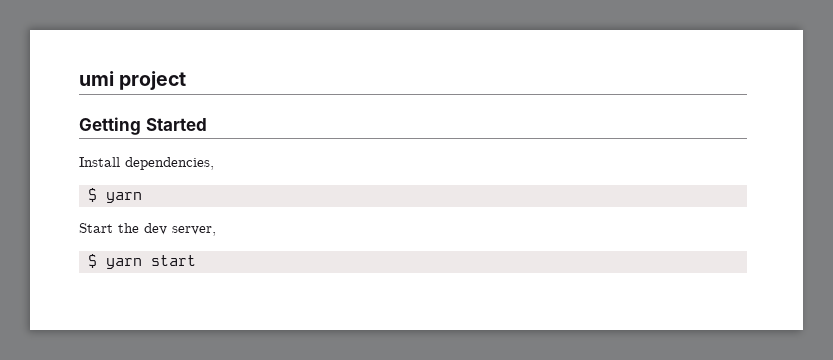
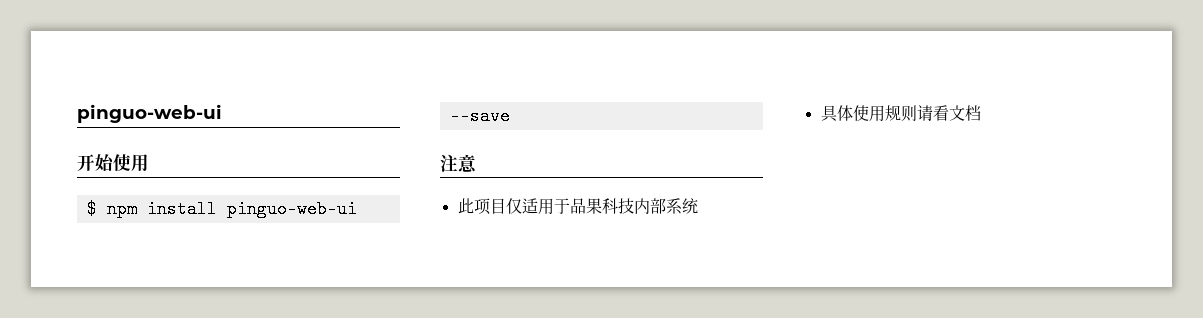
[79,71,187,90] [79,117,207,135] [79,157,214,170] [87,188,142,203] [79,223,216,236] [87,254,196,269] umi project // Getting Started // Install dependencies, // $ yarn // Start the dev server, // $ yarn start -> [77,104,222,123] [77,154,149,172] [86,200,357,218] [449,107,510,125] [440,154,477,173] [457,198,698,215] [820,105,981,122] pinguo-web-ui // 开始使用 // $ npm install pinguo-web-ui --save // 注意 // 此项目仅适用于品果科技内部系统 // 具体使用规则请看文档

